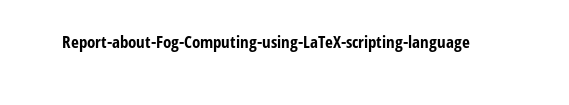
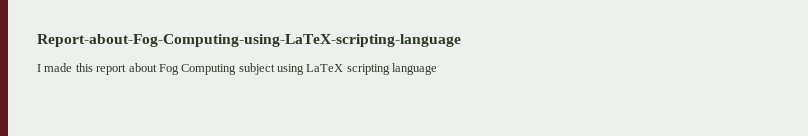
(470, 43) none -> [37,63,438,75] // I made this report about Fog Computing subject using LaTeX scripting language

